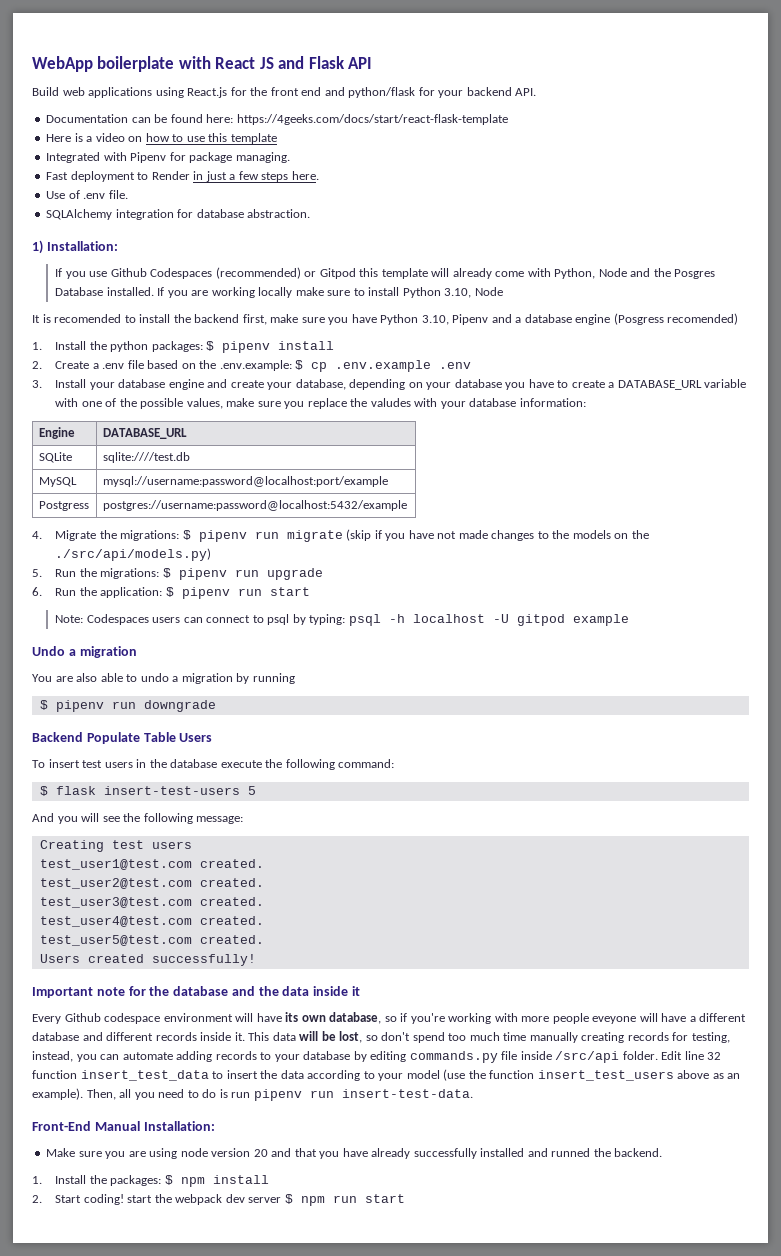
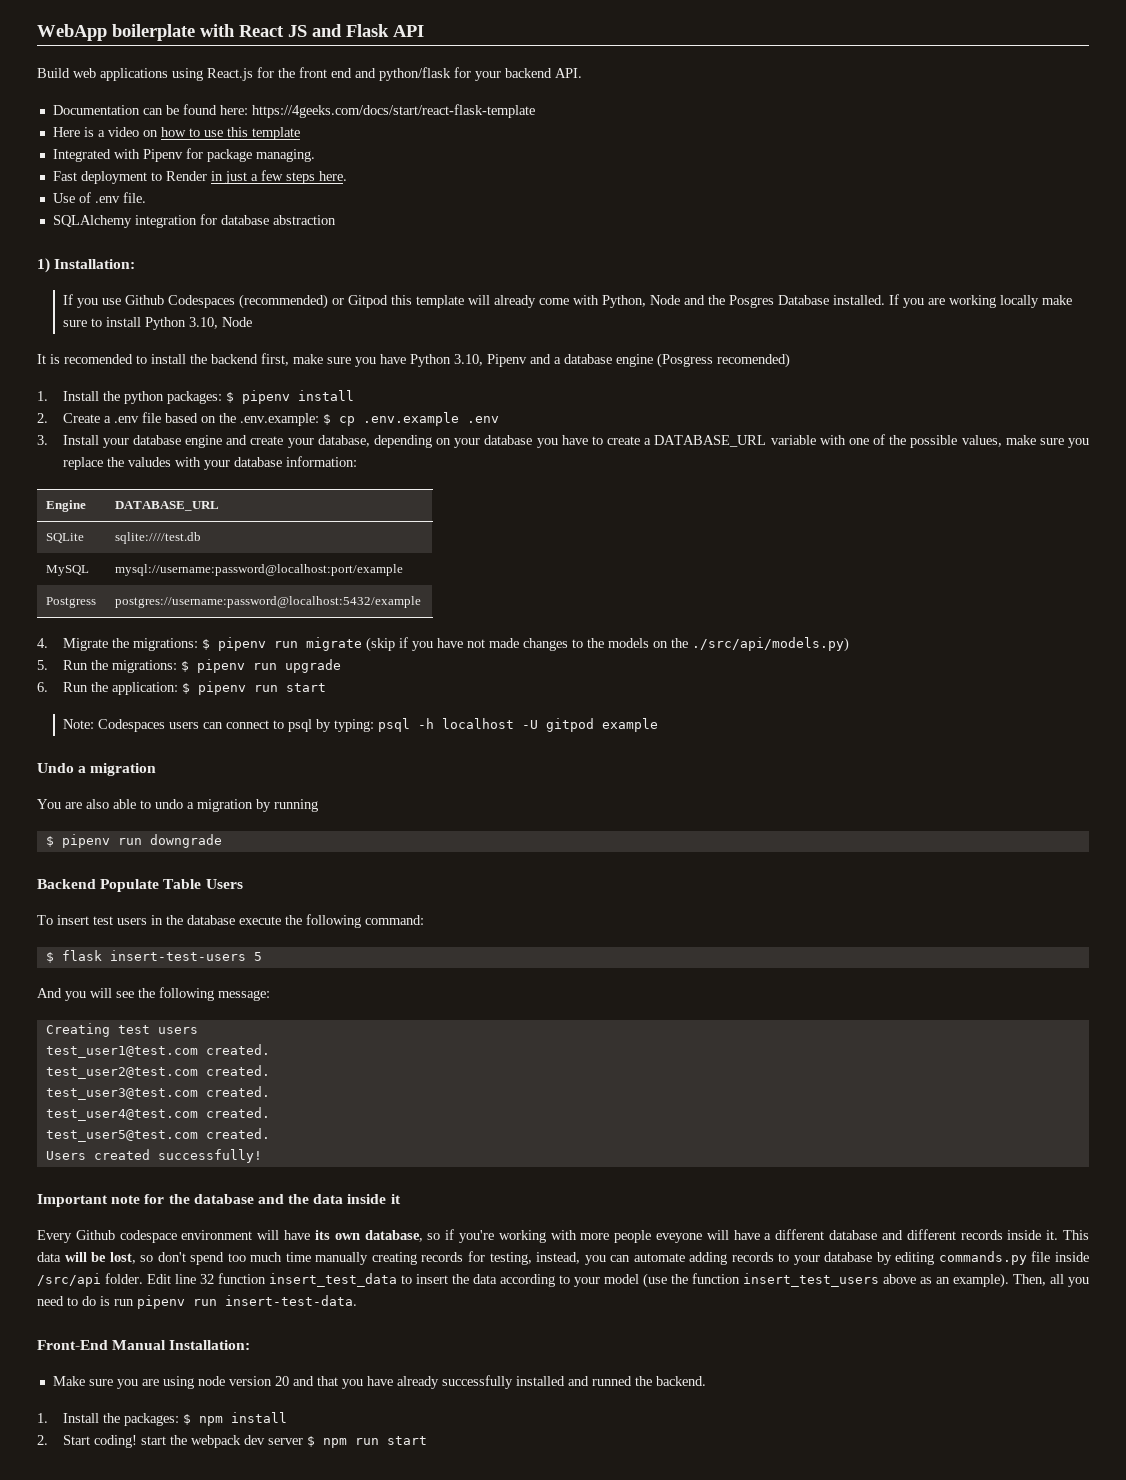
[247,209,311,218] abstraction. -> [272,215,336,225] abstraction

